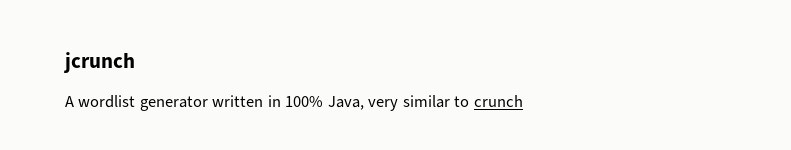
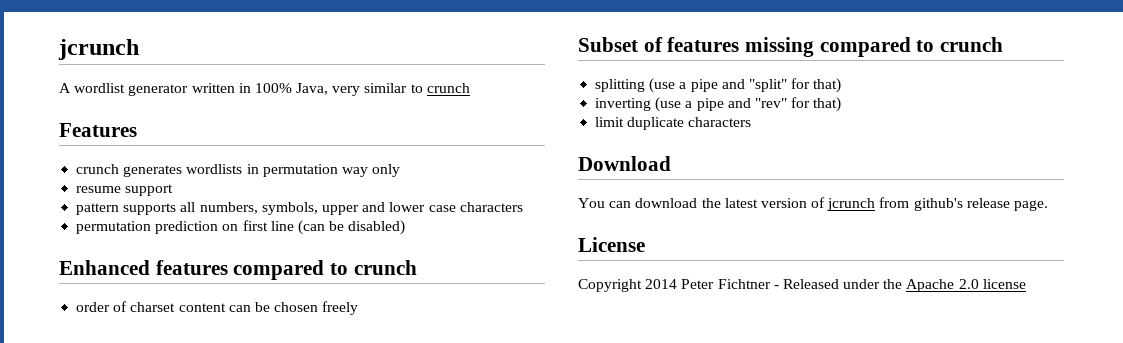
(523, 101) none -> [59,123,137,137] [76,164,401,177] [76,184,174,196] [76,202,523,215] [76,220,406,235] [59,260,417,280] [76,301,359,315] [578,37,1004,57] [595,78,842,93] [595,97,842,112] [595,117,752,130] [578,156,671,171] [578,197,1049,211] [578,237,645,252] [578,279,1026,292] // Features // crunch generates wordlists in permutation way only // resume support // pattern supports all numbers, symbols, upper and lower case characters // permutation prediction on first line (can be disabled) // Enhanced features compared to crunch // order of charset content can be chosen freely // Subset of features missing compared to crunch // splitting (use a pipe and "split" for that) // inverting (use a pipe and "rev" for that) // limit duplicate characters // Download // You can download the latest version of jcrunch from github's release page. // License // Copyright 2014 Peter Fichtner - Released under the Apache 2.0 license

